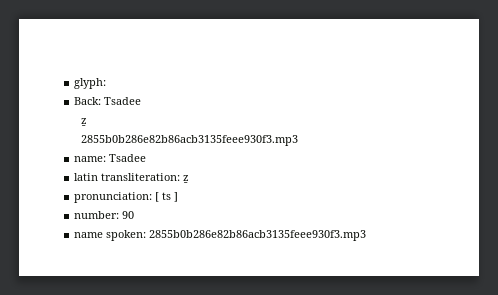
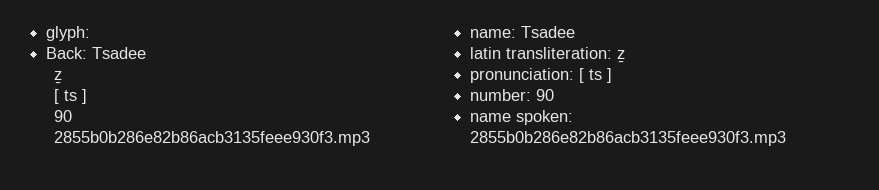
(87, 122) none -> [53,89,87,104] [53,110,72,122] // [ ts ] // 90

